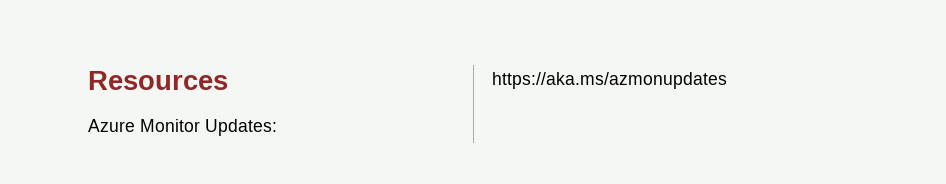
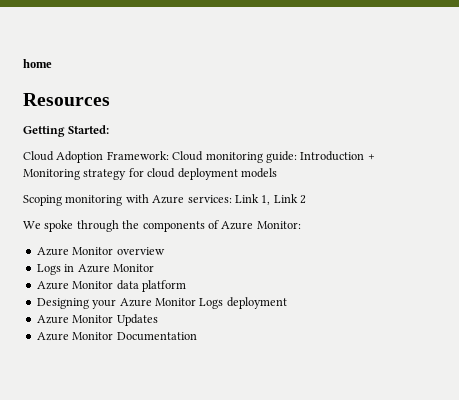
(88, 80) none -> [23,59,52,68] home //
[88,119,277,136] [492,72,727,89] Azure Monitor Updates: https://aka.ms/azmonupdates -> [23,125,110,137] [23,151,375,163] [23,168,277,180] [23,194,306,206] [23,220,301,232] [36,247,165,256] [36,264,154,275] [36,280,186,292] [36,297,287,309] [36,314,158,326] [36,332,197,341] Getting Started: // Cloud Adoption Framework: Cloud monitoring guide: Introduction + Monitoring strategy for cloud deployment models // Scoping monitoring with Azure services: Link 1, Link 2 // We spoke through the components of Azure Monitor: // Azure Monitor overview // Logs in Azure Monitor // Azure Monitor data platform // Designing your Azure Monitor Logs deployment // Azure Monitor Updates // Azure Monitor Documentation

